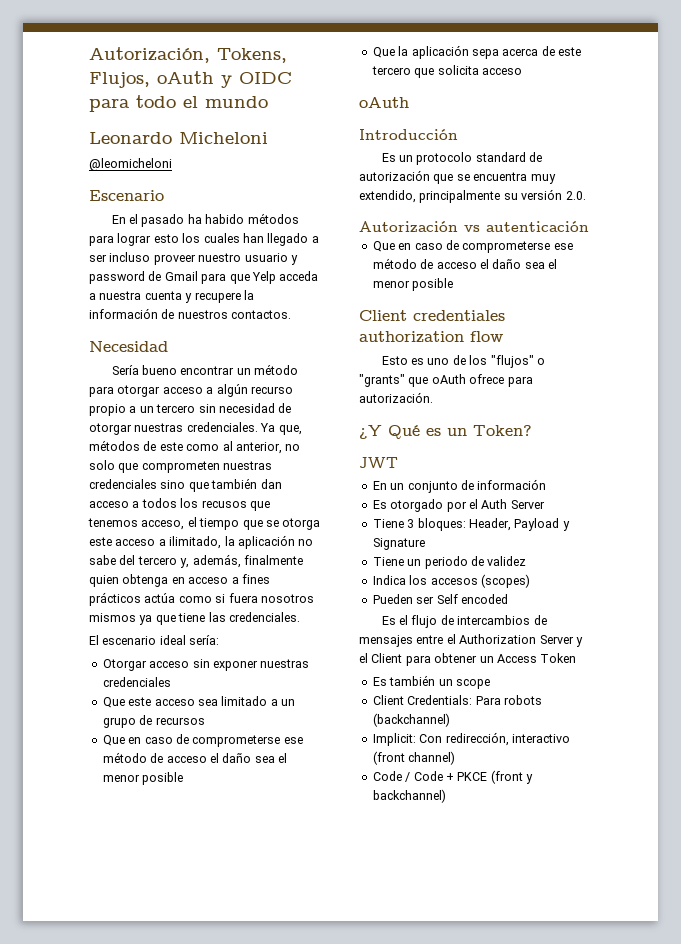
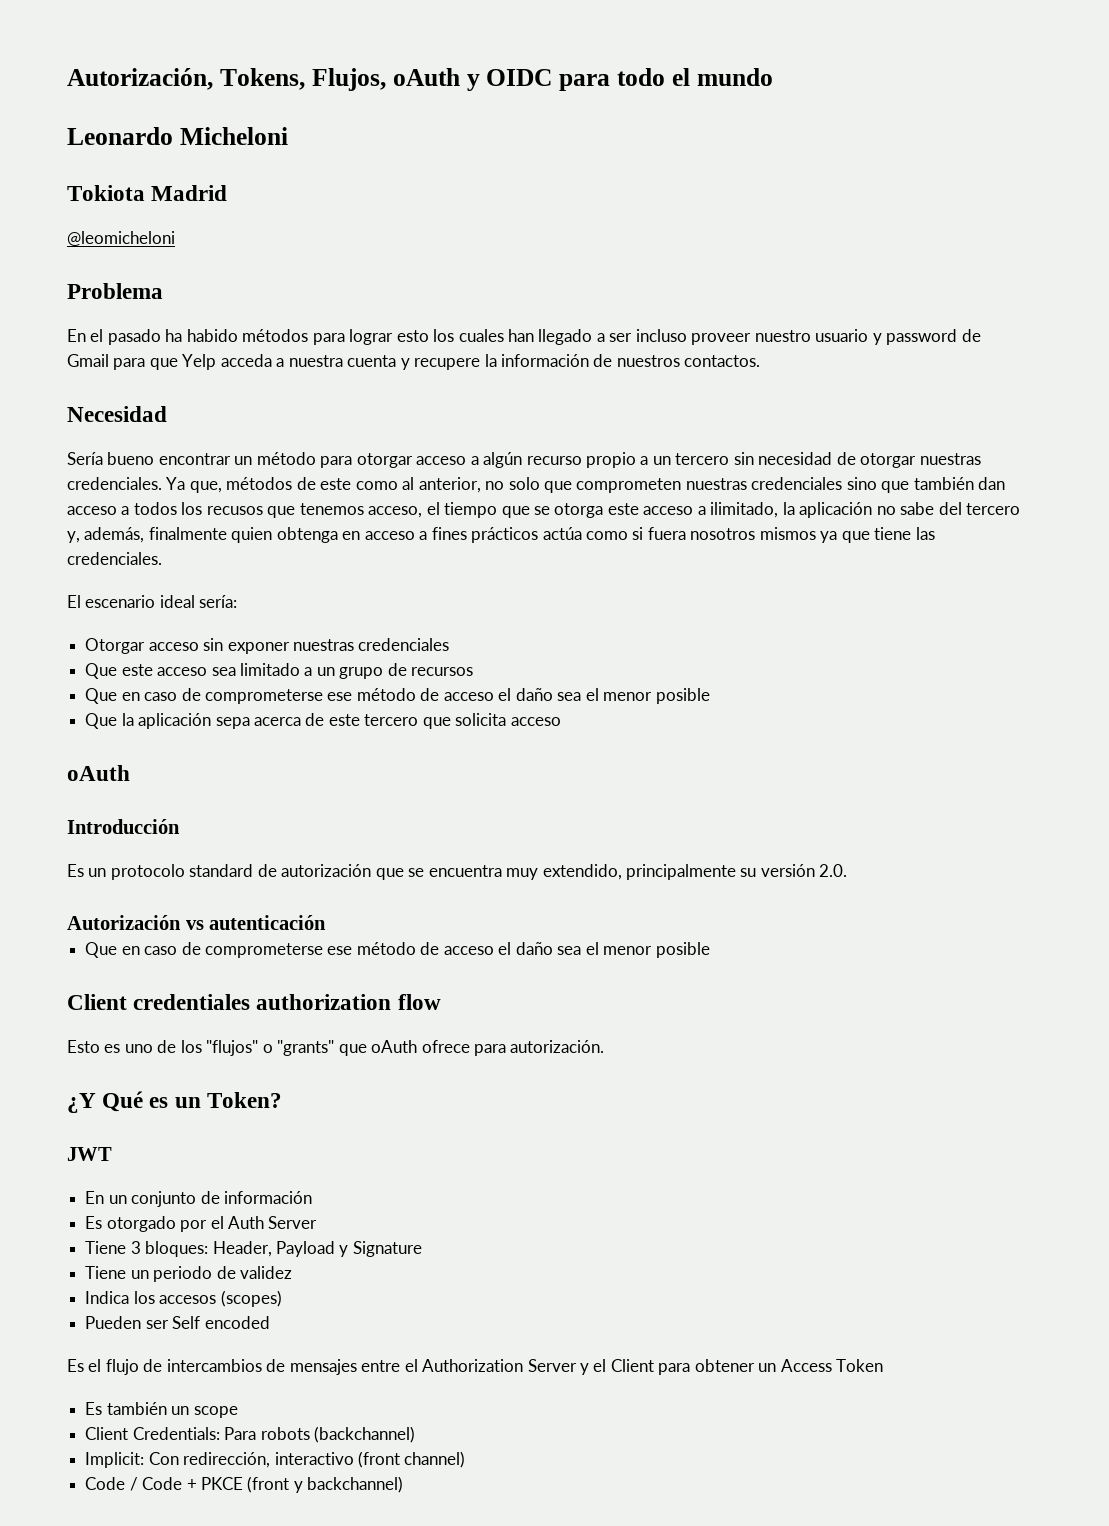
(268, 138) none -> [67,185,228,201] // Tokiota Madrid
[89,190,164,201] Escenario -> [67,283,163,299] Problema

